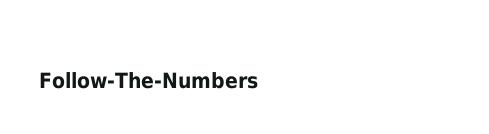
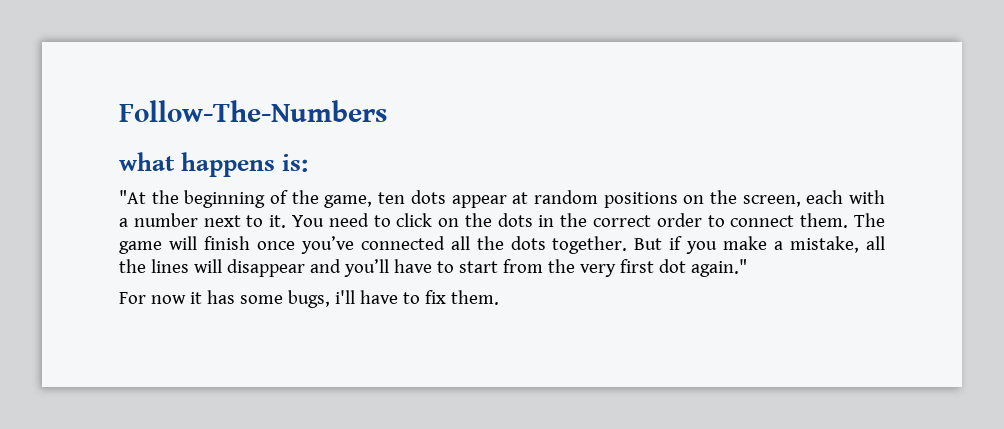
(258, 80) none -> [119,152,308,177] [119,190,885,208] [119,213,885,228] [119,236,885,254] [119,259,747,277] [119,290,499,308] // what happens is: // "At the beginning of the game, ten dots appear at random positions on the screen, each with a number next to it. You need to click on the dots in the correct order to connect them. The game will finish once you’ve connected all the dots together. But if you make a mistake, all the lines will disappear and you’ll have to start from the very first dot again." // For now it has some bugs, i'll have to fix them.

